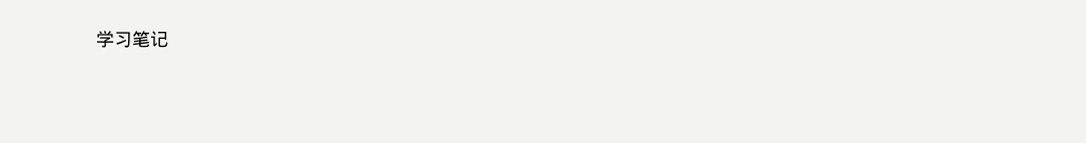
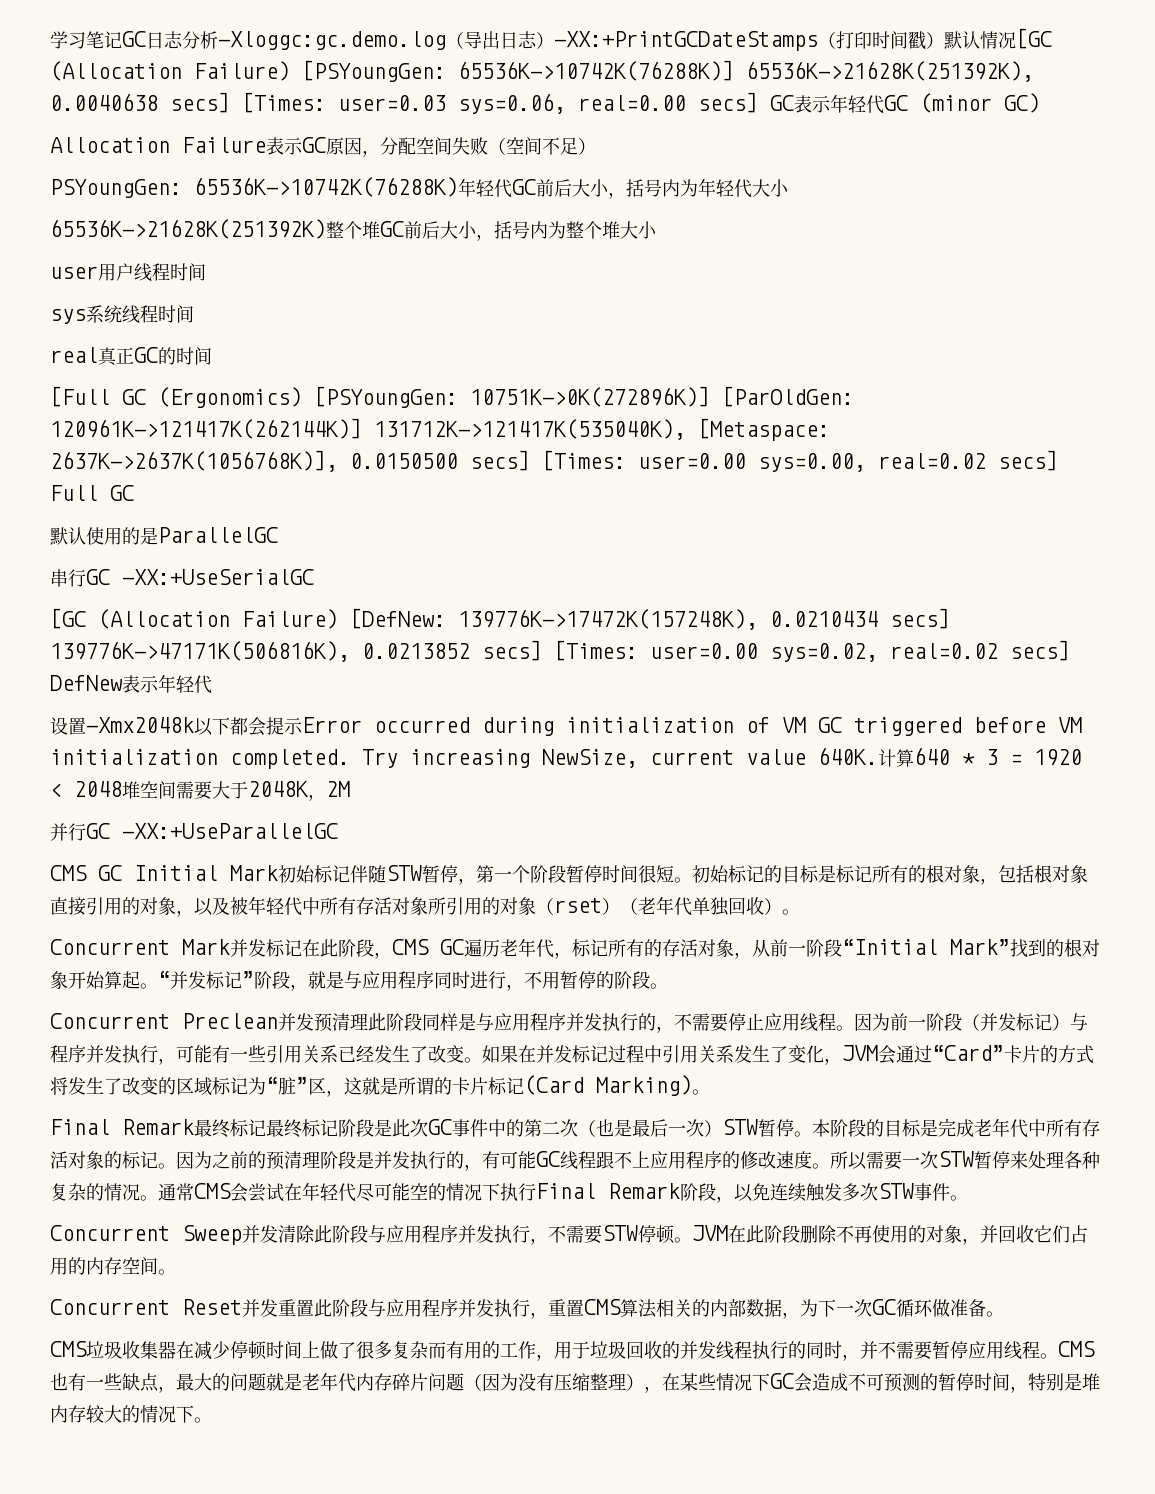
(169, 39) none -> [122,28,1052,51] [50,60,1034,82] [50,92,1040,114] [50,137,596,157] [50,177,789,199] [50,219,657,241] [50,263,206,282] [50,305,194,324] [50,347,212,366] [50,386,854,408] [50,418,830,441] [50,450,1058,472] [50,485,134,501] [50,527,278,545] [50,569,314,587] [50,608,950,630] [50,640,1070,662] [50,674,212,694] [50,717,1082,736] [50,747,1082,769] [50,781,350,801] [50,823,338,841] [50,865,1088,885] [50,896,800,917] [50,938,1100,959] [50,971,668,991] [50,1013,1088,1033] [50,1045,1094,1065] [50,1075,710,1097] [50,1118,1100,1138] [50,1151,1100,1171] [50,1182,968,1203] [50,1225,1088,1245] [50,1257,176,1275] [50,1299,1004,1319] [50,1341,1095,1361] [50,1372,1100,1393] [50,1405,212,1423] GC日志分析-Xloggc:gc.demo.log（导出日志）-XX:+PrintGCDateStamps（打印时间戳）默认情况[GC (Allocation Failure) [PSYoungGen: 65536K->10742K(76288K)] 65536K->21628K(251392K), 0.0040638 secs] [Times: user=0.03 sys=0.06, real=0.00 secs] GC表示年轻代GC (minor GC) // Allocation Failure表示GC原因，分配空间失败（空间不足） // PSYoungGen: 65536K->10742K(76288K)年轻代GC前后大小，括号内为年轻代大小 // 65536K->21628K(251392K)整个堆GC前后大小，括号内为整个堆大小 // user用户线程时间 // sys系统线程时间 // real真正GC的时间 // [Full GC (Ergonomics) [PSYoungGen: 10751K->0K(272896K)] [ParOldGen: 120961K->121417K(262144K)] 131712K->121417K(535040K), [Metaspace: 2637K->2637K(1056768K)], 0.0150500 secs] [Times: user=0.00 sys=0.00, real=0.02 secs] Full GC // 默认使用的是ParallelGC // 串行GC -XX:+UseSerialGC // [GC (Allocation Failure) [DefNew: 139776K->17472K(157248K), 0.0210434 secs] 139776K->47171K(506816K), 0.0213852 secs] [Times: user=0.00 sys=0.02, real=0.02 secs] DefNew表示年轻代 // 设置-Xmx2048k以下都会提示Error occurred during initialization of VM GC triggered before VM initialization completed. Try increasing NewSize, current value 640K.计算640 * 3 = 1920 < 2048堆空间需要大于2048K，2M // 并行GC -XX:+UseParallelGC // CMS GC Initial Mark初始标记伴随STW暂停，第一个阶段暂停时间很短。初始标记的目标是标记所有的根对象，包括根对象直接引用的对象，以及被年轻代中所有存活对象所引用的对象（rset）（老年代单独回收）。 // Concurrent Mark并发标记在此阶段，CMS GC遍历老年代，标记所有的存活对象，从前一阶段“Initial Mark”找到的根对象开始算起。“并发标记”阶段，就是与应用程序同时进行，不用暂停的阶段。 // Concurrent Preclean并发预清理此阶段同样是与应用程序并发执行的，不需要停止应用线程。因为前一阶段（并发标记）与程序并发执行，可能有一些引用关系已经发生了改变。如果在并发标记过程中引用关系发生了变化，JVM会通过“Card”卡片的方式将发生了改变的区域标记为“脏”区，这就是所谓的卡片标记(Card Marking)。 // Final Remark最终标记最终标记阶段是此次GC事件中的第二次（也是最后一次）STW暂停。本阶段的目标是完成老年代中所有存活对象的标记。因为之前的预清理阶段是并发执行的，有可能GC线程跟不上应用程序的修改速度。所以需要一次STW暂停来处理各种复杂的情况。通常CMS会尝试在年轻代尽可能空的情况下执行Final Remark阶段，以免连续触发多次STW事件。 // Concurrent Sweep并发清除此阶段与应用程序并发执行，不需要STW停顿。JVM在此阶段删除不再使用的对象，并回收它们占用的内存空间。 // Concurrent Reset并发重置此阶段与应用程序并发执行，重置CMS算法相关的内部数据，为下一次GC循环做准备。 // CMS垃圾收集器在减少停顿时间上做了很多复杂而有用的工作，用于垃圾回收的并发线程执行的同时，并不需要暂停应用线程。CMS也有一些缺点，最大的问题就是老年代内存碎片问题（因为没有压缩整理），在某些情况下GC会造成不可预测的暂停时间，特别是堆内存较大的情况下。

